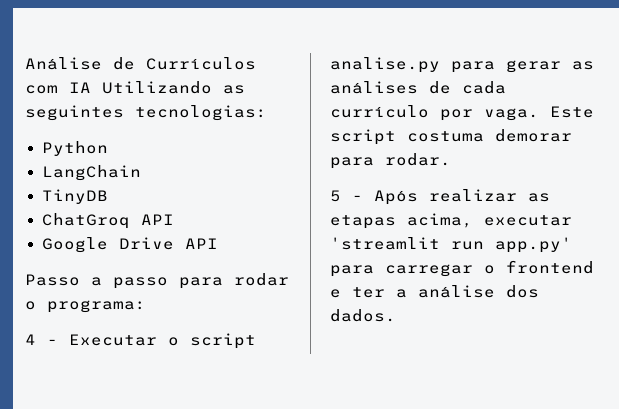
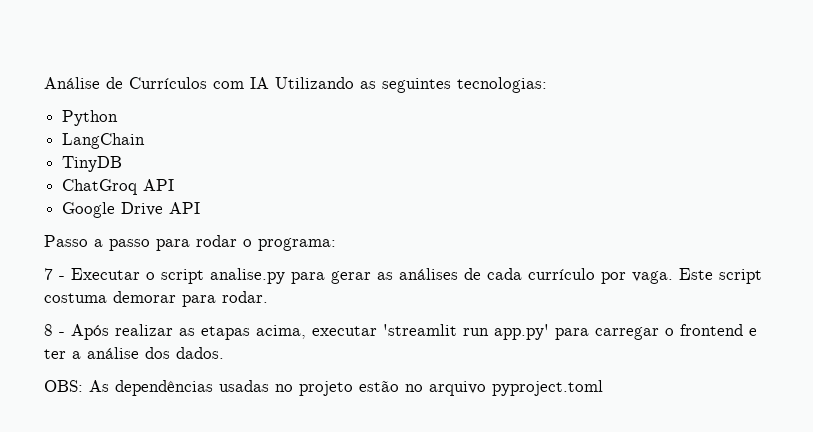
[25,334,36,345] 4 -> [44,268,53,280] 7
[330,190,341,202] 5 -> [44,324,53,336] 8
(396, 315) none -> [44,380,603,396] // OBS: As dependências usadas no projeto estão no arquivo pyproject.toml

